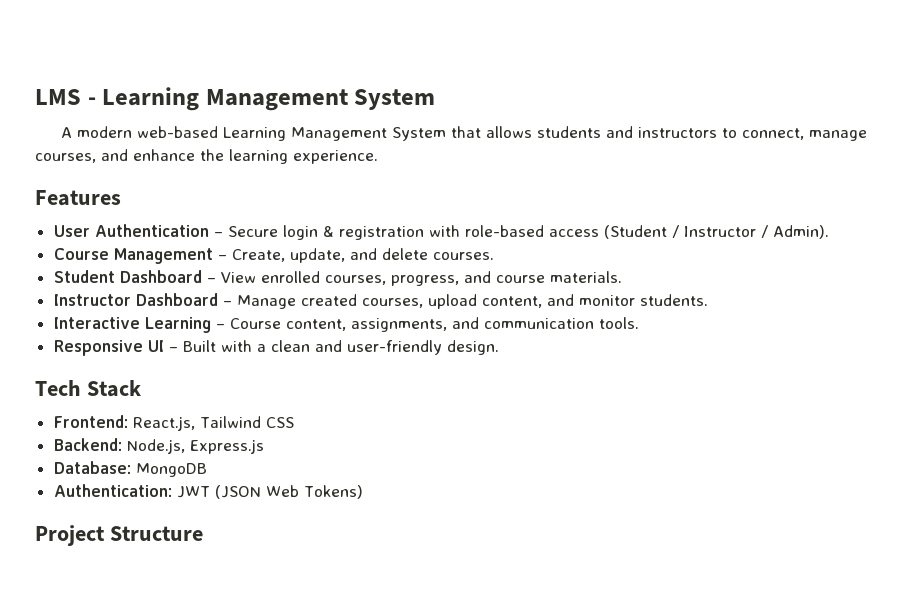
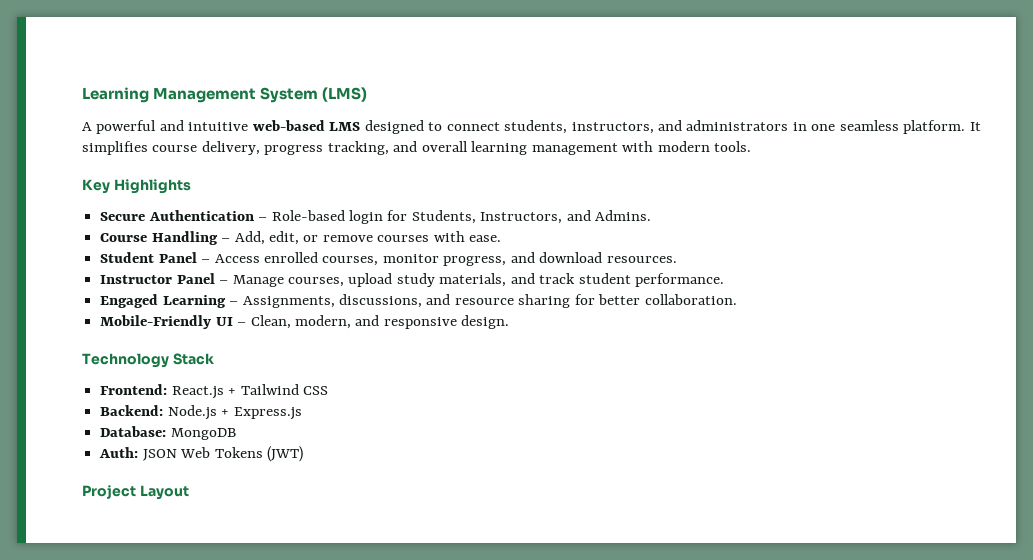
[35,87,436,111] LMS - Learning Management System -> [82,87,368,103] Learning Management System (LMS)
[76,126,867,141] [35,149,378,164] [35,190,121,206] [53,224,829,240] [53,248,494,264] [53,270,256,283] modern web-based Learning Management System that allows students and instructors to connect, manage courses, and enhance the learning experience. // Features // User Authentication – Secure login & registration with role-based access (Student / Instructor / Admin). // Course Management – Create, update, and delete courses. // Student Dashboard – View -> [96,120,981,134] [82,141,752,155] [82,179,191,194] [100,210,652,224] [100,231,502,245] [100,252,260,263] powerful and intuitive web-based LMS designed to connect students, instructors, and administrators in one seamless platform. It simplifies course delivery, progress tracking, and overall learning management with modern tools. // Key Highlights // Secure Authentication – Role-based login for Students, Instructors, and Admins. // Course Handling – Add, edit, or remove courses with ease. // Student Panel – Access
(386, 280) none -> [382,254,439,263] monitor
[495,271,622,283] [53,293,218,306] course materials. // Instructor Dashboard -> [539,252,677,263] [100,273,215,284] download resources. // Instructor Panel
[300,294,357,306] created -> (284, 281) none
[481,294,708,308] [53,317,639,333] [53,340,442,356] content, and monitor students. // Interactive Learning – Course content, assignments, and communication tools. // Responsive UI – Built with a clean and user-friendly -> [396,273,725,287] [100,294,737,308] [100,315,457,329] study materials, and track student performance. // Engaged Learning – Assignments, discussions, and resource sharing for better collaboration. // Mobile-Friendly UI – Clean, modern, and responsive
[35,380,81,396] Tech -> [82,353,169,368] Technology
[132,416,195,431] React.js, -> [171,386,237,399] React.js +
[126,439,185,454] Node.js, -> [167,405,230,420] Node.js +
[53,484,363,499] Authentication: JWT (JSON Web Tokens) -> [99,446,303,462] Auth: JSON Web Tokens (JWT)
[109,526,203,541] Structure -> [139,485,189,500] Layout

